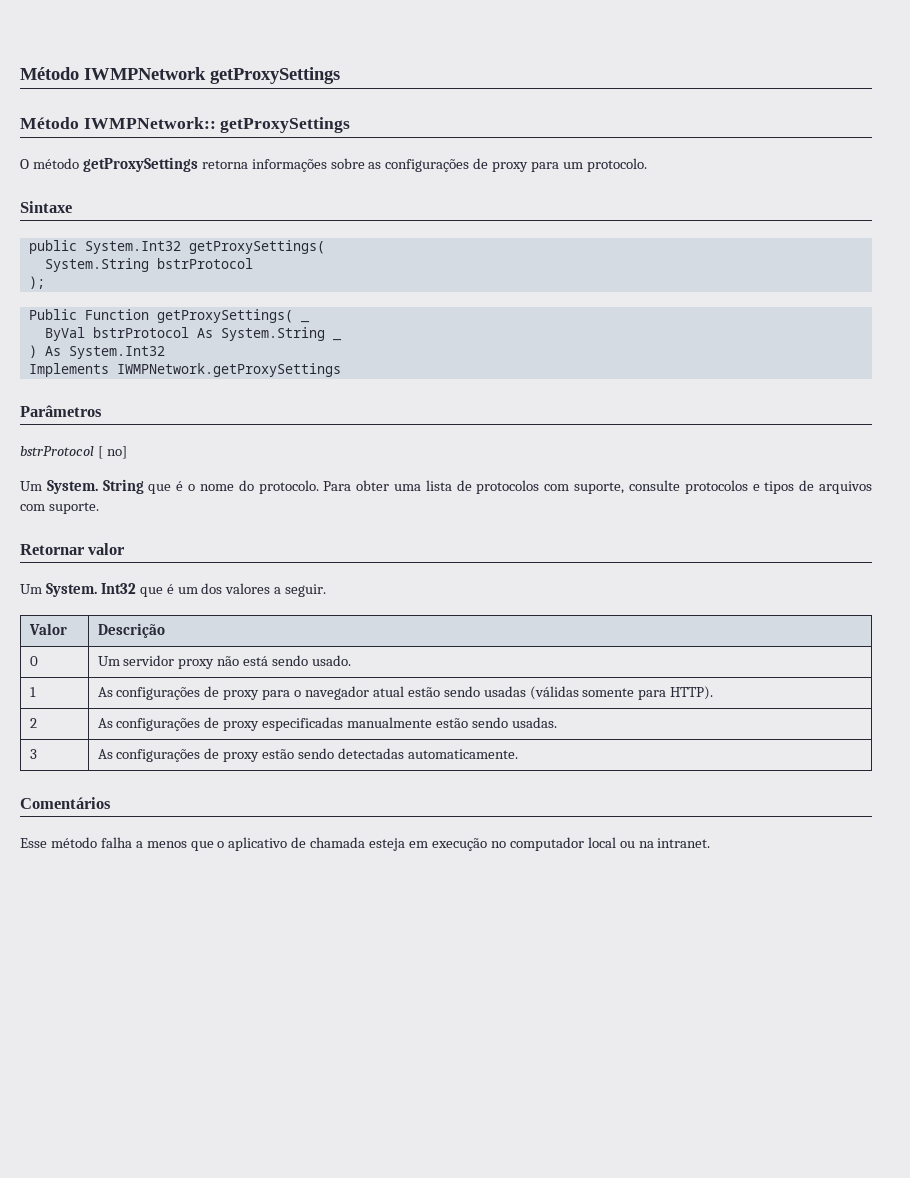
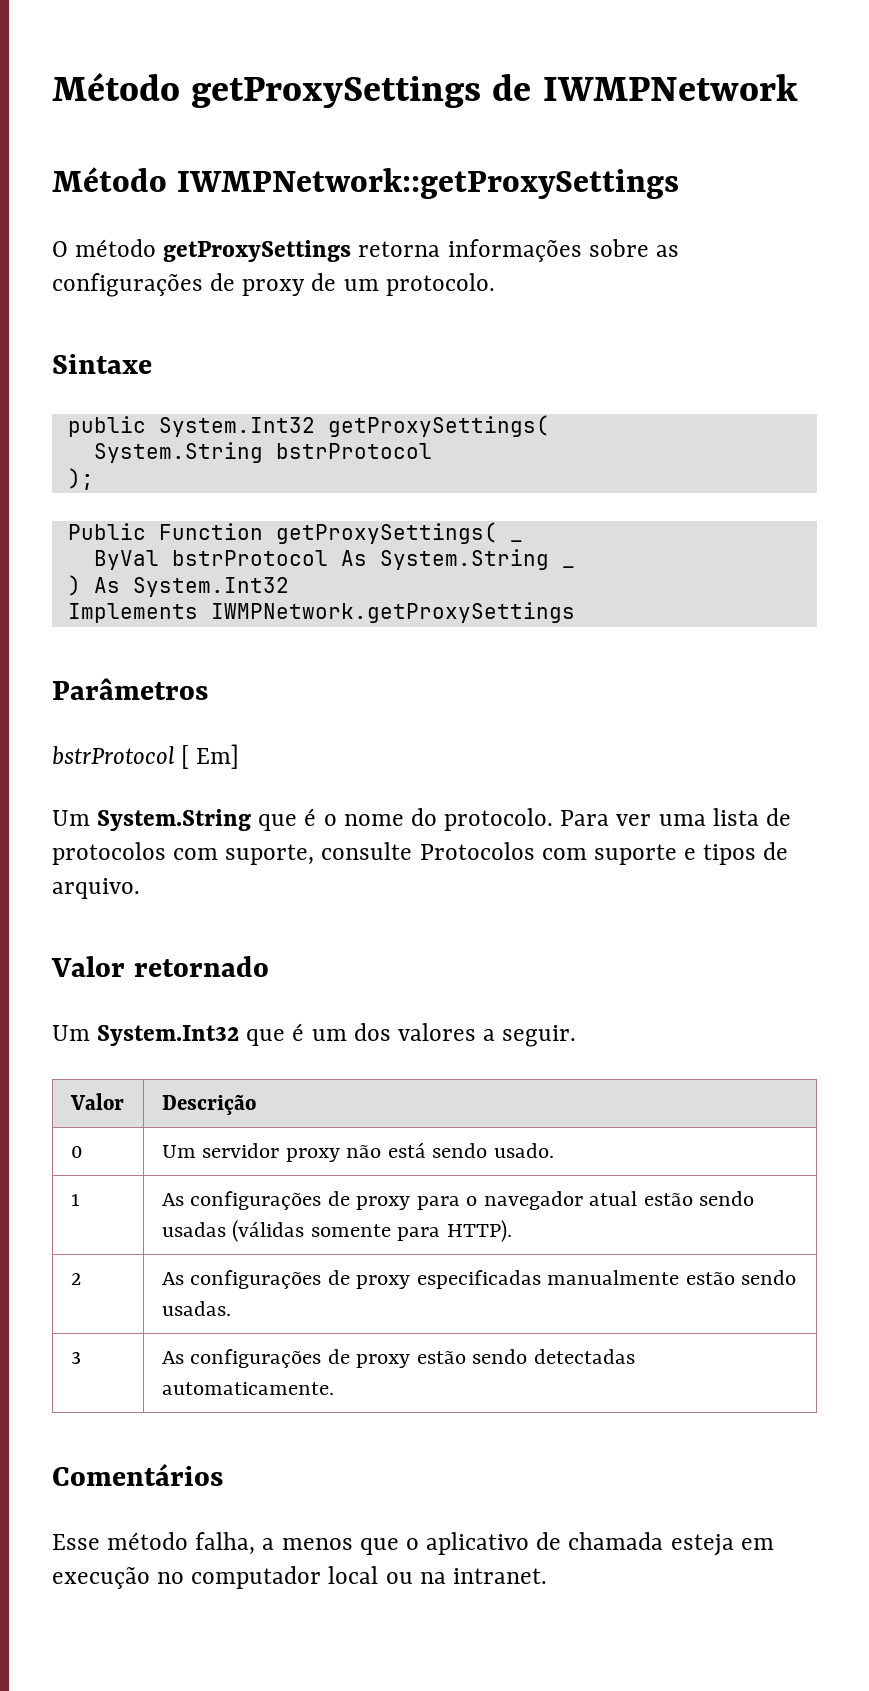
[20,67,79,80] Método -> [52,72,532,108] Método getProxySettings de
[210,67,340,84] [20,117,351,133] getProxySettings // Método IWMPNetwork:: getProxySettings -> [52,167,679,199] // Método IWMPNetwork::getProxySettings
[531,162,560,172] para -> [311,273,337,291] de
[106,446,127,459] [20,479,144,494] no] // Um System. String -> [196,744,240,769] [52,809,252,831] Em] // Um System.String
[356,480,390,491] obter -> [616,814,652,826] ver
[684,480,873,494] [20,502,99,514] [20,543,125,555] [20,583,136,597] protocolos e tipos de arquivos com suporte. // Retornar valor // Um System. Int32 -> [419,842,789,865] [52,878,140,899] [51,956,269,977] [52,1025,240,1046] Protocolos com suporte e tipos de arquivo. // Valor retornado // Um System.Int32
[100,837,132,848] falha -> [195,1532,256,1555] falha,

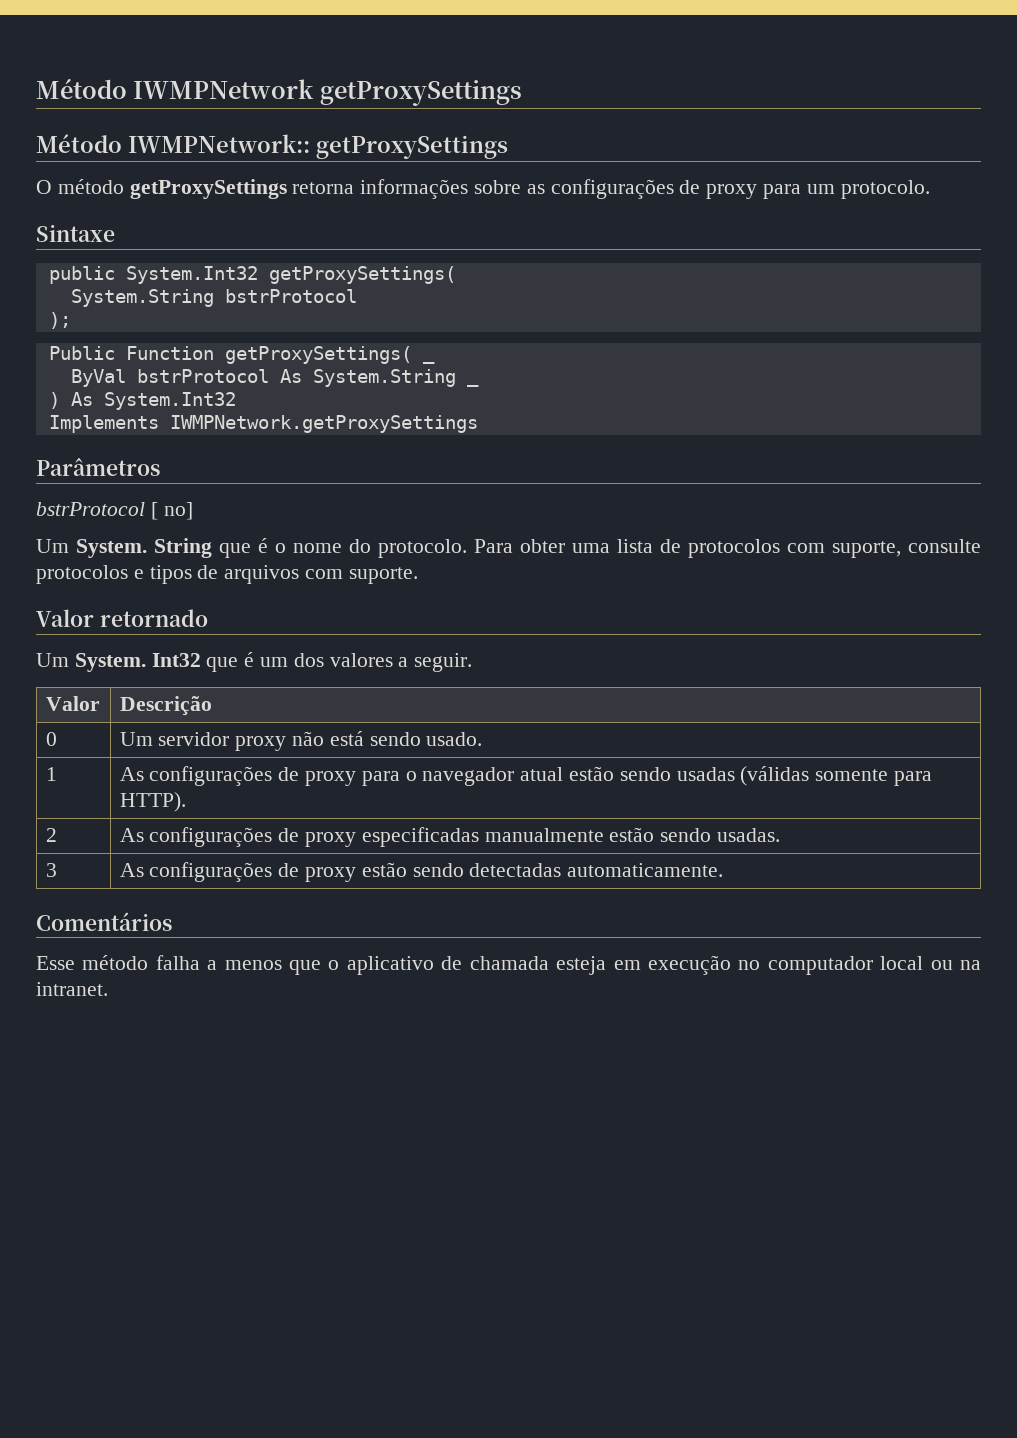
[52,72,798,108] [52,167,679,199] Método getProxySettings de IWMPNetwork // Método IWMPNetwork::getProxySettings -> [36,78,522,106] [36,134,508,159] Método IWMPNetwork getProxySettings // Método IWMPNetwork:: getProxySettings
[311,273,337,291] de -> [763,184,802,199] para
[196,744,240,769] [52,809,252,831] Em] // Um System.String -> [163,502,193,520] [36,538,212,558] no] // Um System. String
[616,814,652,826] ver -> [520,539,565,553] obter
[419,842,789,865] [52,878,140,899] Protocolos com suporte e tipos de arquivo. -> [36,565,418,584] protocolos e tipos de arquivos com suporte.
[97,1025,240,1046] System.Int32 -> [74,653,201,672] System. Int32
[195,1532,256,1555] falha, -> [155,955,200,970] falha

